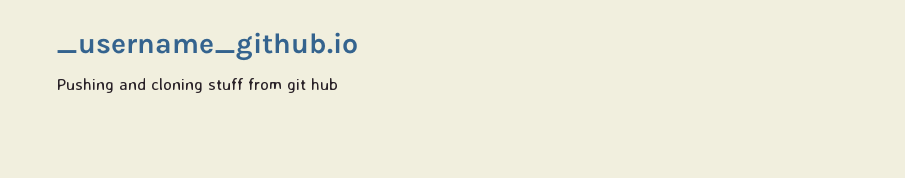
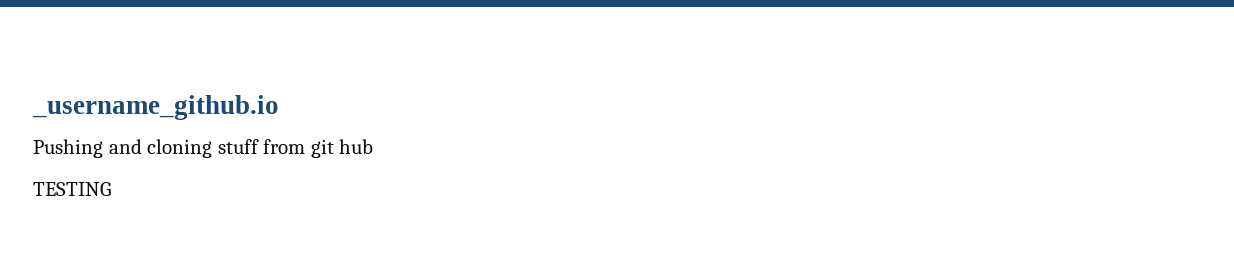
(338, 84) none -> [33,182,111,196] // TESTING

